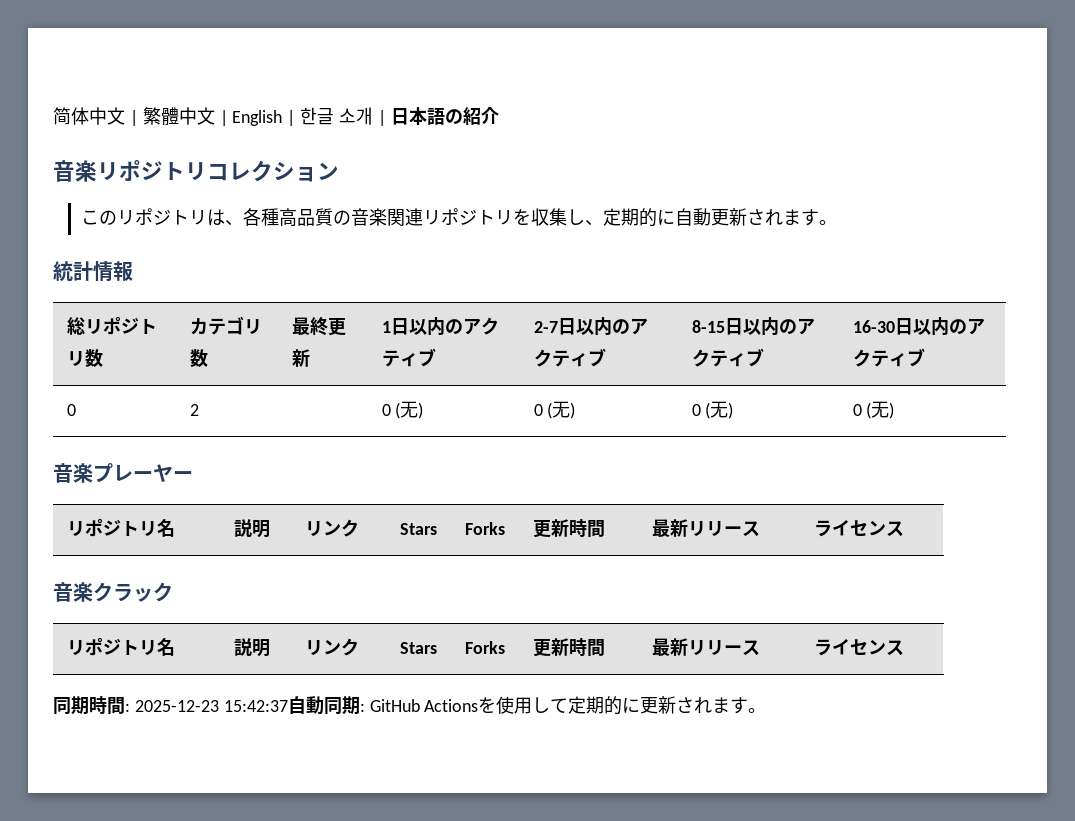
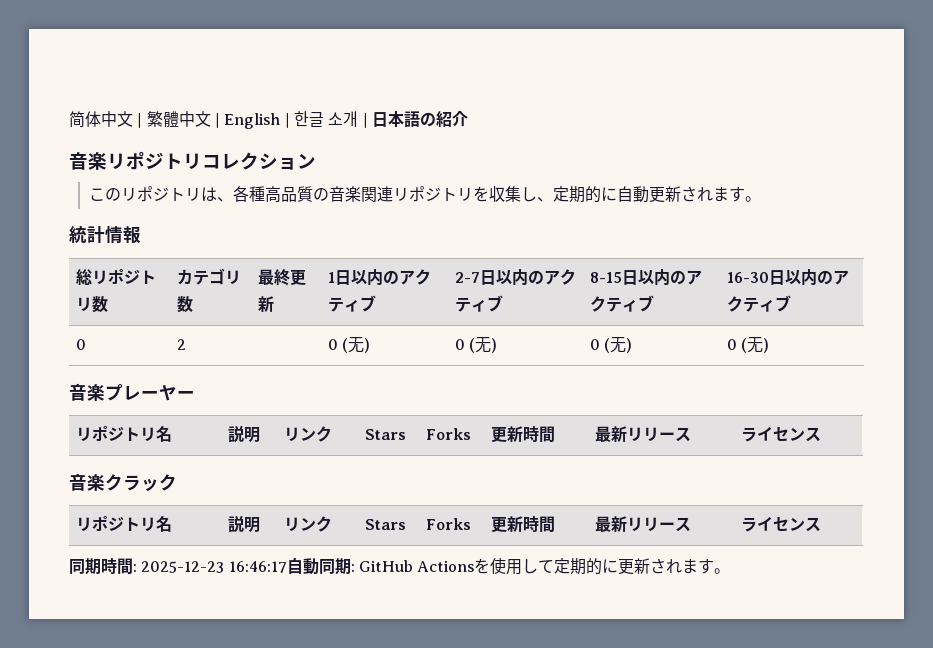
[223,700,288,712] 15:42:37 -> [228,561,287,573] 16:46:17

